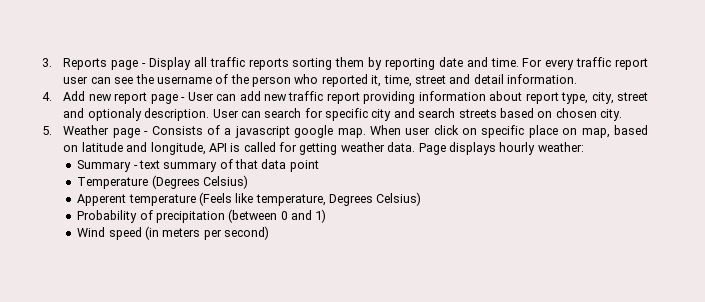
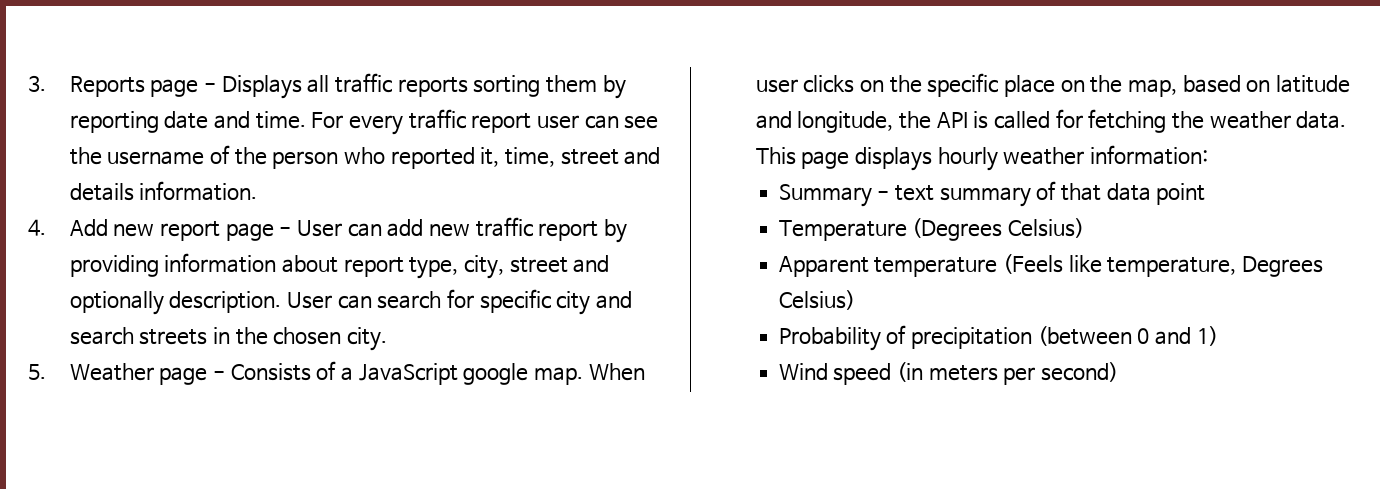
[148,57,191,70] Display -> [221,75,302,99] Displays
[473,74,504,84] detail -> [69,183,134,201] details
(360, 98) none -> [603,219,627,243] by
[87,108,142,121] optionaly -> [69,291,164,315] optionally
[499,108,553,118] based on -> [212,327,268,345] in the
[234,126,290,138] javascript -> [358,363,458,385] JavaScript
[433,125,478,135] click on -> [803,75,922,93] clicks on the
(578, 131) none -> [1090,75,1123,93] the
(206, 148) none -> [898,111,931,129] the
[299,142,584,155] getting weather data. Page displays hourly weather: -> [1088,109,1347,133] [755,145,1208,171] fetching the weather data. This page displays hourly weather information:
[77,194,127,206] Apperent -> [778,256,869,277] Apparent

